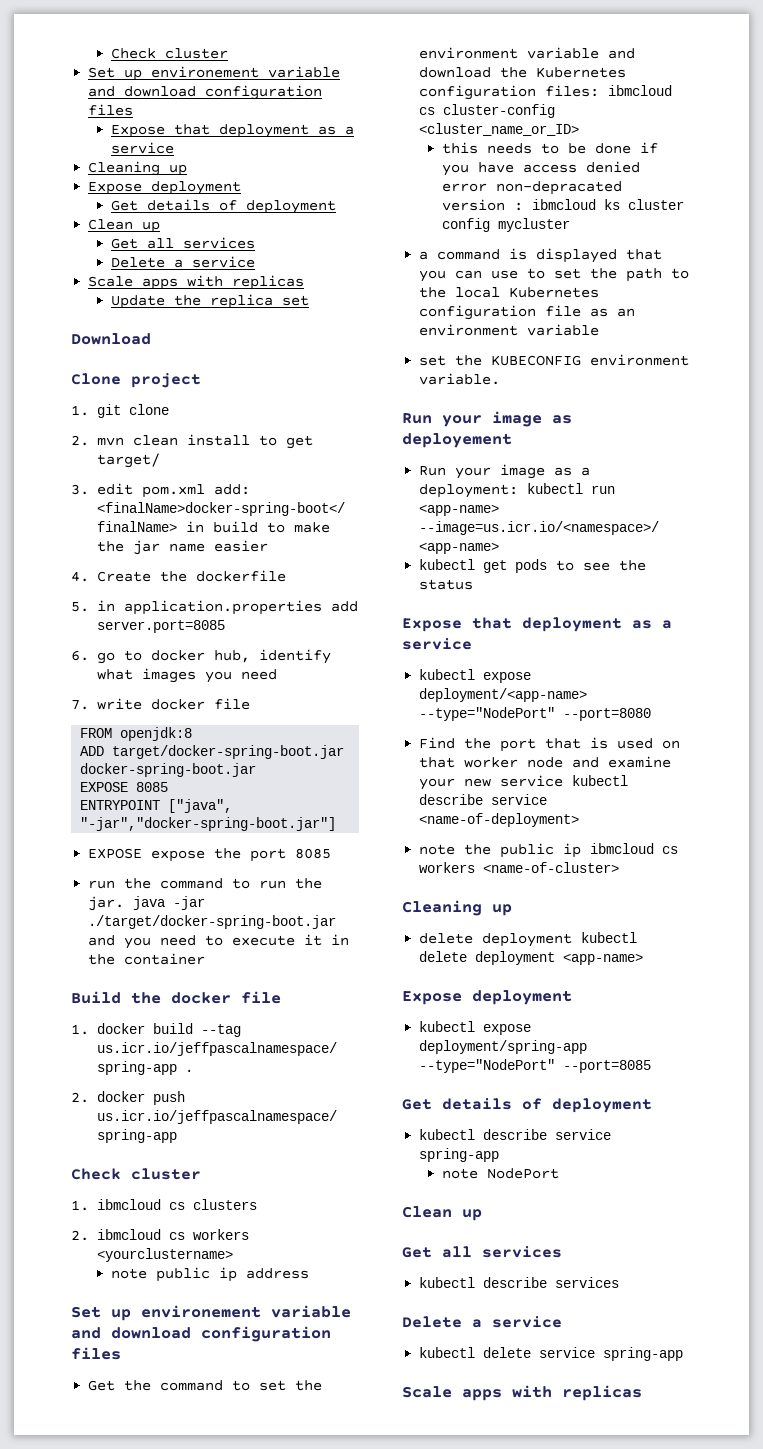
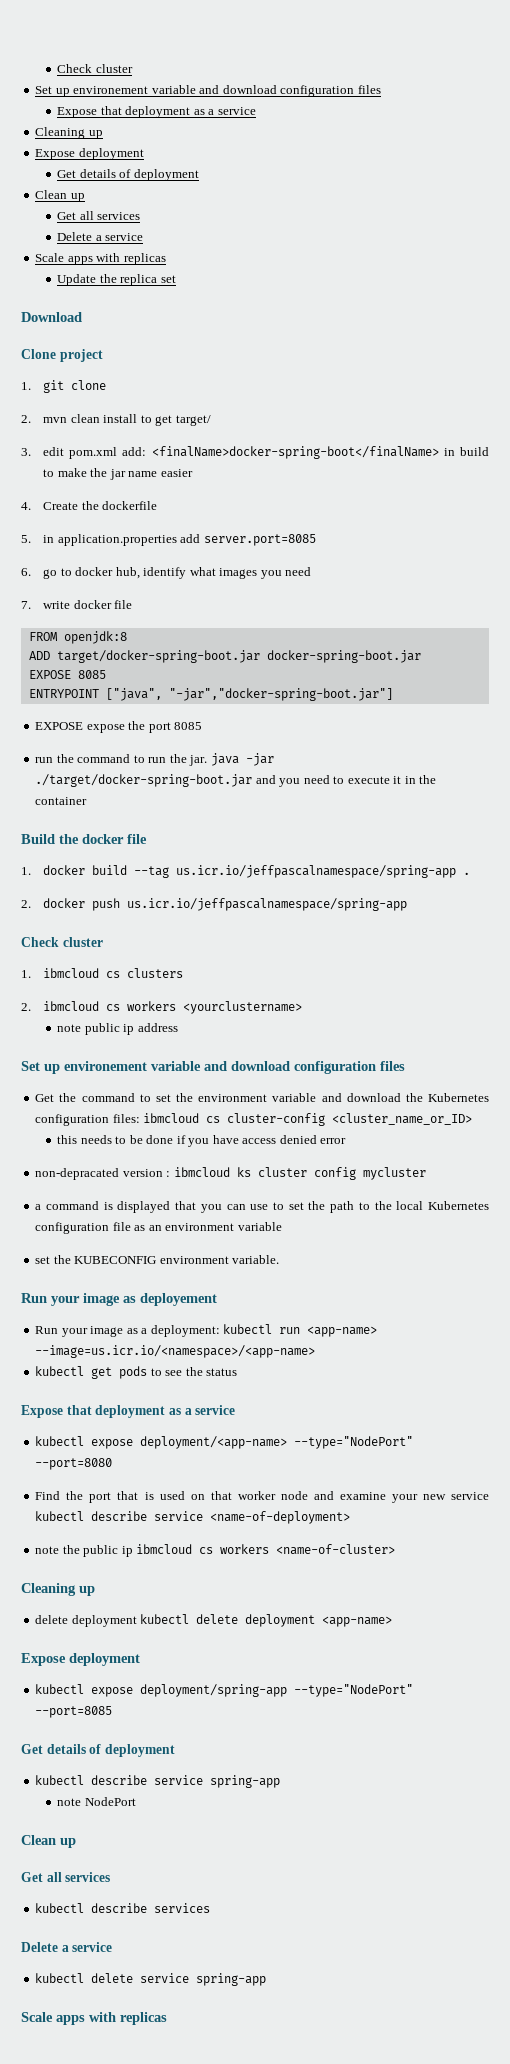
(487, 187) none -> (347, 1141) //

